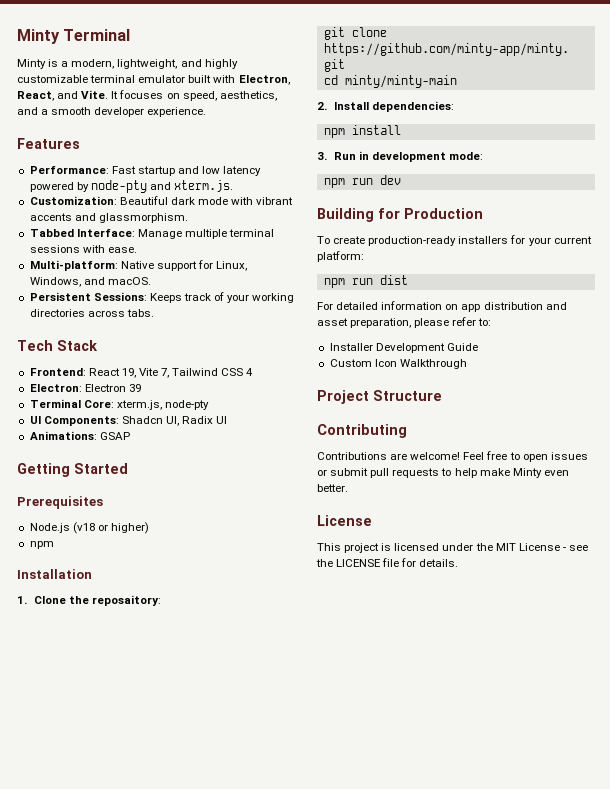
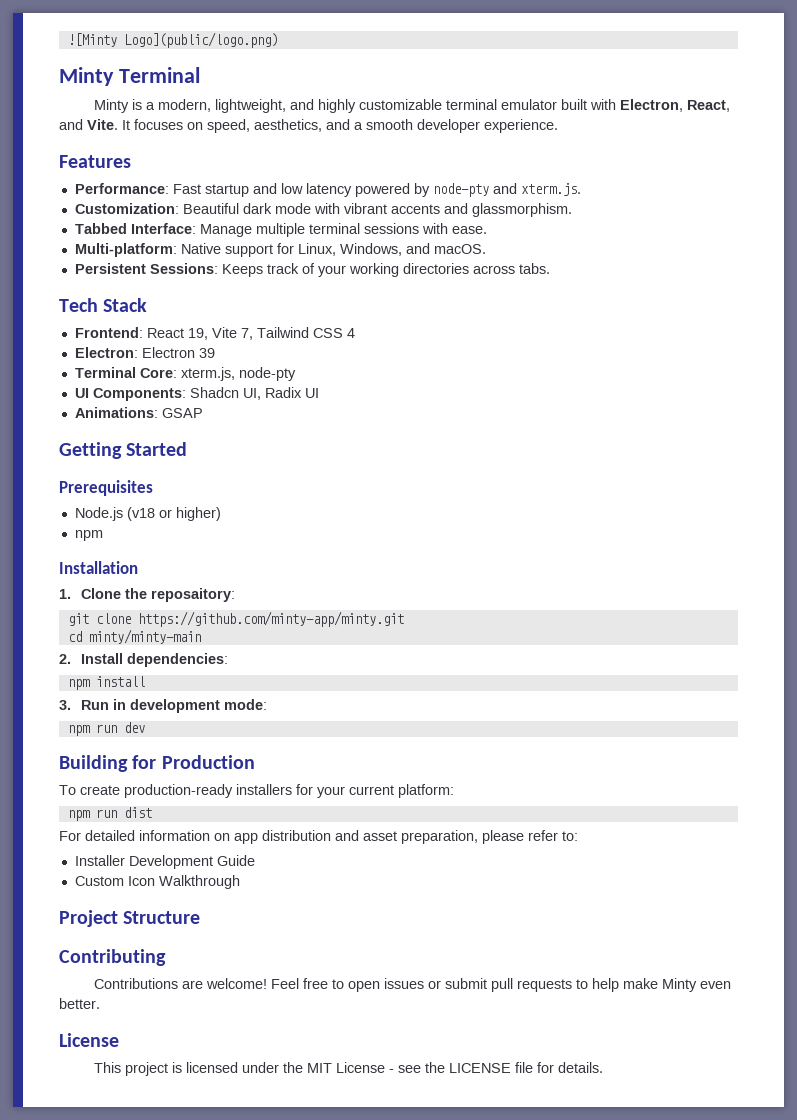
(17, 36) none -> [67,32,278,48] ![Minty Logo](public/logo.png) //

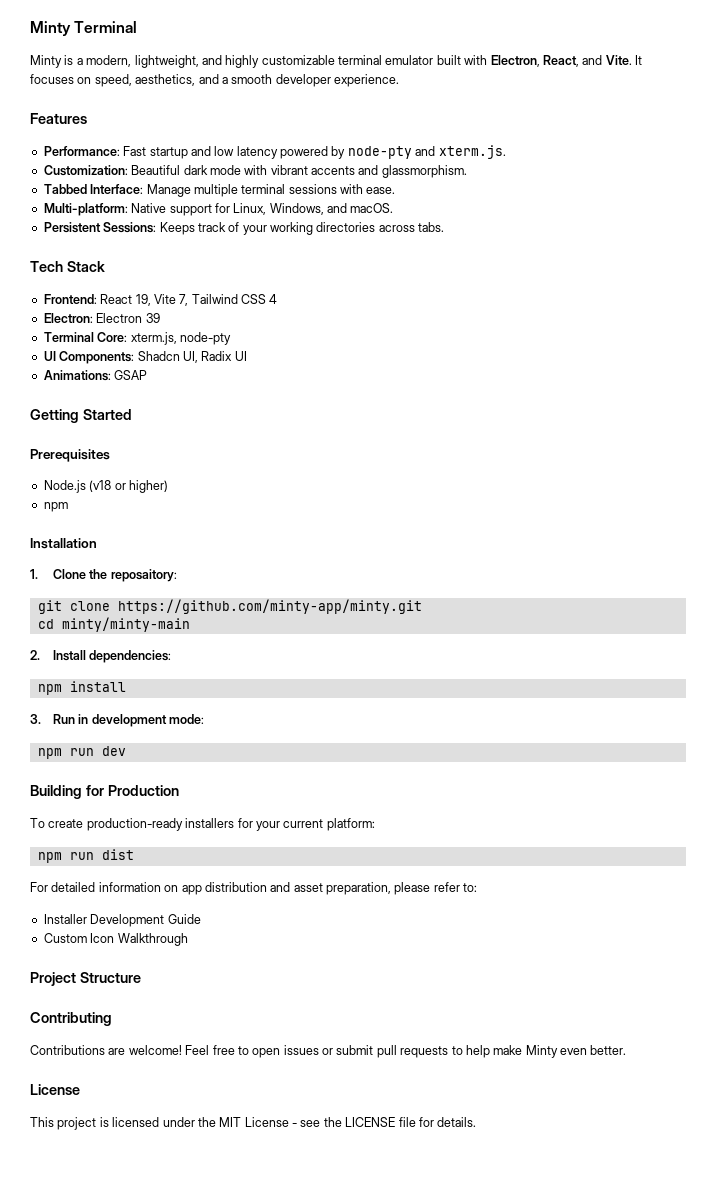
[67,32,278,48] ![Minty Logo](public/logo.png) // -> (30, 28) none

